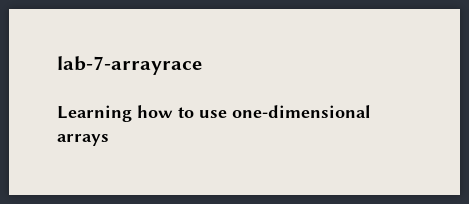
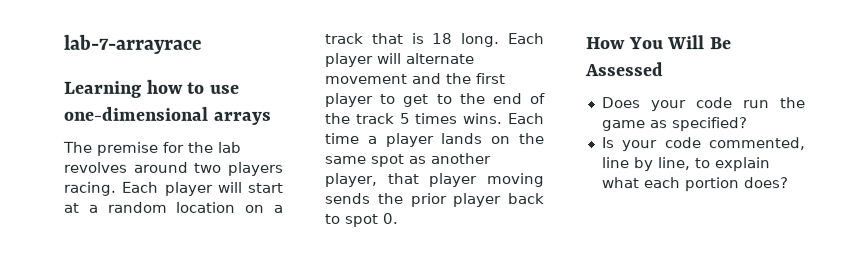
(109, 140) none -> [62,141,241,156] [63,161,283,176] [63,181,283,196] [63,201,283,213] [325,32,545,48] [325,52,475,67] [325,72,506,85] [325,92,546,107] [325,112,545,125] [324,132,545,147] [324,152,491,167] [324,172,544,188] [324,192,544,208] [324,212,398,227] [586,35,732,50] [585,62,664,77] [601,97,806,112] [601,117,748,132] [600,137,806,152] [600,157,770,172] [600,177,788,192] // The premise for the lab revolves around two players racing. Each player will start at a random location on a track that is 18 long. Each player will alternate movement and the first player to get to the end of the track 5 times wins. Each time a player lands on the same spot as another player, that player moving sends the prior player back to spot 0. // How You Will Be Assessed // Does your code run the game as specified? // Is your code commented, line by line, to explain what each portion does?

